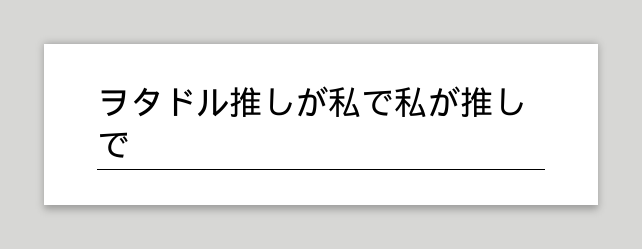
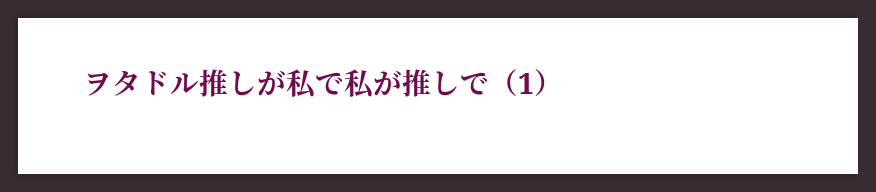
(130, 145) none -> [489,69,563,96] （1）

